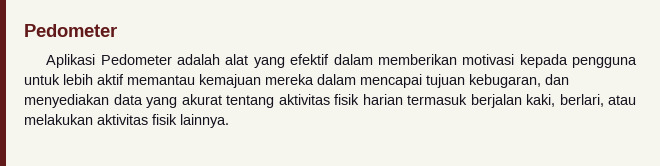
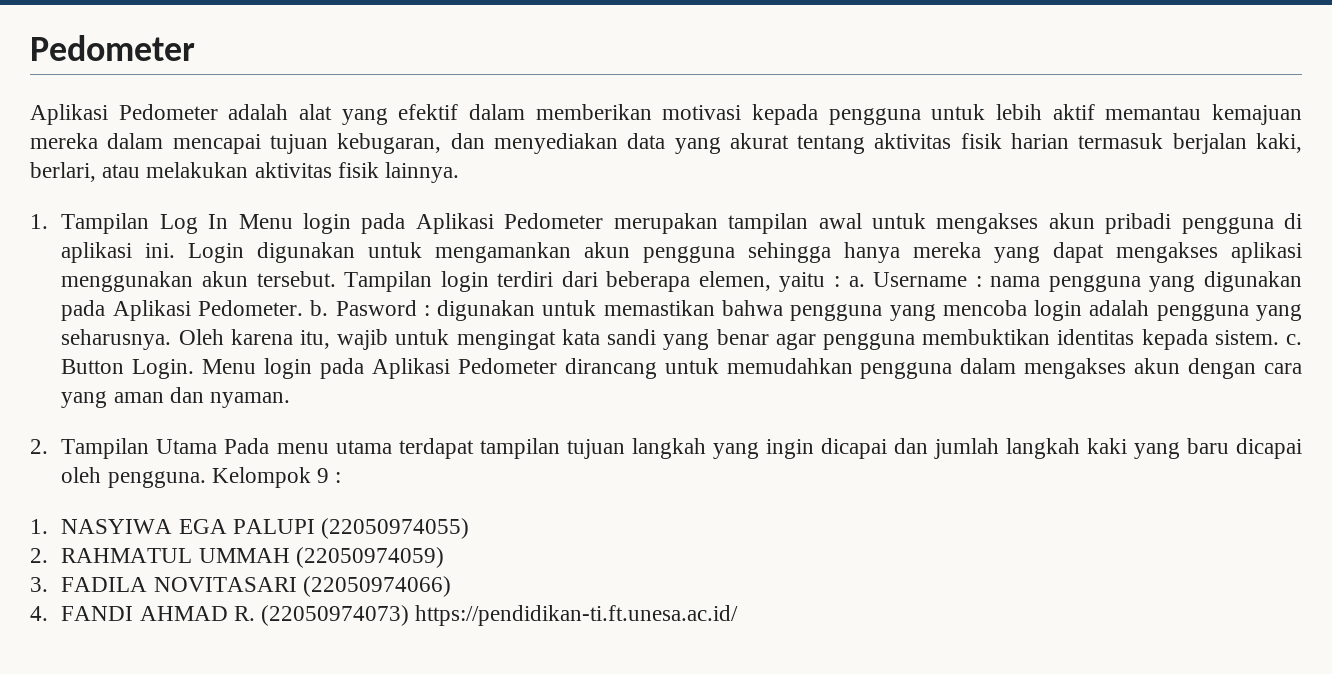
(229, 121) none -> [30,213,1303,234] [61,242,1303,263] [61,271,1302,292] [61,300,1303,321] [61,329,1303,350] [61,358,1302,379] [61,387,291,408] [30,438,1302,459] [61,467,342,488] [30,518,470,539] [30,547,444,568] [30,576,451,597] [30,605,739,626] // 1. Tampilan Log In Menu login pada Aplikasi Pedometer merupakan tampilan awal untuk mengakses akun pribadi pengguna di aplikasi ini. Login digunakan untuk mengamankan akun pengguna sehingga hanya mereka yang dapat mengakses aplikasi menggunakan akun tersebut. Tampilan login terdiri dari beberapa elemen, yaitu : a. Username : nama pengguna yang digunakan pada Aplikasi Pedometer. b. Pasword : digunakan untuk memastikan bahwa pengguna yang mencoba login adalah pengguna yang seharusnya. Oleh karena itu, wajib untuk mengingat kata sandi yang benar agar pengguna membuktikan identitas kepada sistem. c. Button Login. Menu login pada Aplikasi Pedometer dirancang untuk memudahkan pengguna dalam mengakses akun dengan cara yang aman dan nyaman. // 2. Tampilan Utama Pada menu utama terdapat tampilan tujuan langkah yang ingin dicapai dan jumlah langkah kaki yang baru dicapai oleh pengguna. Kelompok 9 : // 1. NASYIWA EGA PALUPI (22050974055) // 2. RAHMATUL UMMAH (22050974059) // 3. FADILA NOVITASARI (22050974066) // 4. FANDI AHMAD R. (22050974073) https://pendidikan-ti.ft.unesa.ac.id/

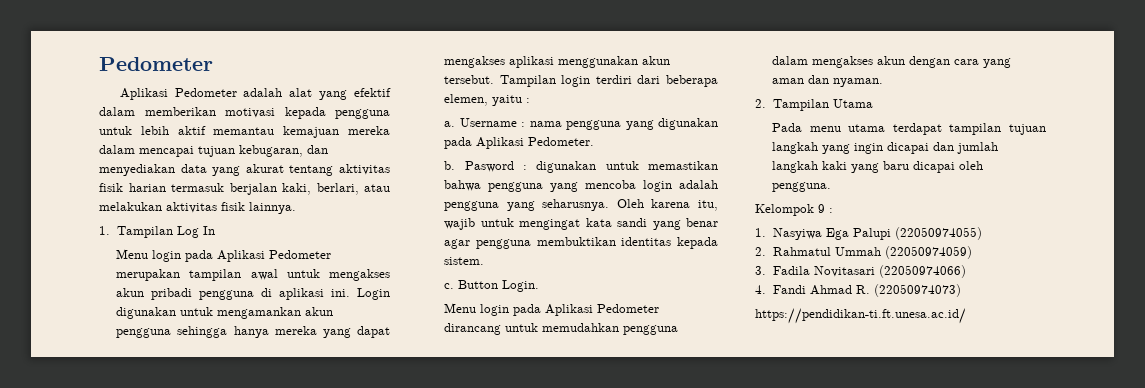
(229, 221) none -> (215, 230) //
(841, 281) none -> (531, 100) //
(303, 308) none -> (595, 141) //
(1279, 337) none -> (485, 261) //
(195, 369) none -> (540, 286) //
(218, 446) none -> (873, 103) //
(206, 479) none -> (832, 187) //
[61,519,315,534] NASYIWA EGA PALUPI -> [772,228,891,240] Nasyiwa Ega Palupi
[61,548,290,563] RAHMATUL UMMAH -> [772,247,881,256] Rahmatul Ummah
[61,577,297,592] FADILA NOVITASARI -> [772,266,875,277] Fadila Novitasari
[61,606,228,621] FANDI AHMAD -> [772,285,852,295] Fandi Ahmad
(410, 615) none -> (961, 290) //

